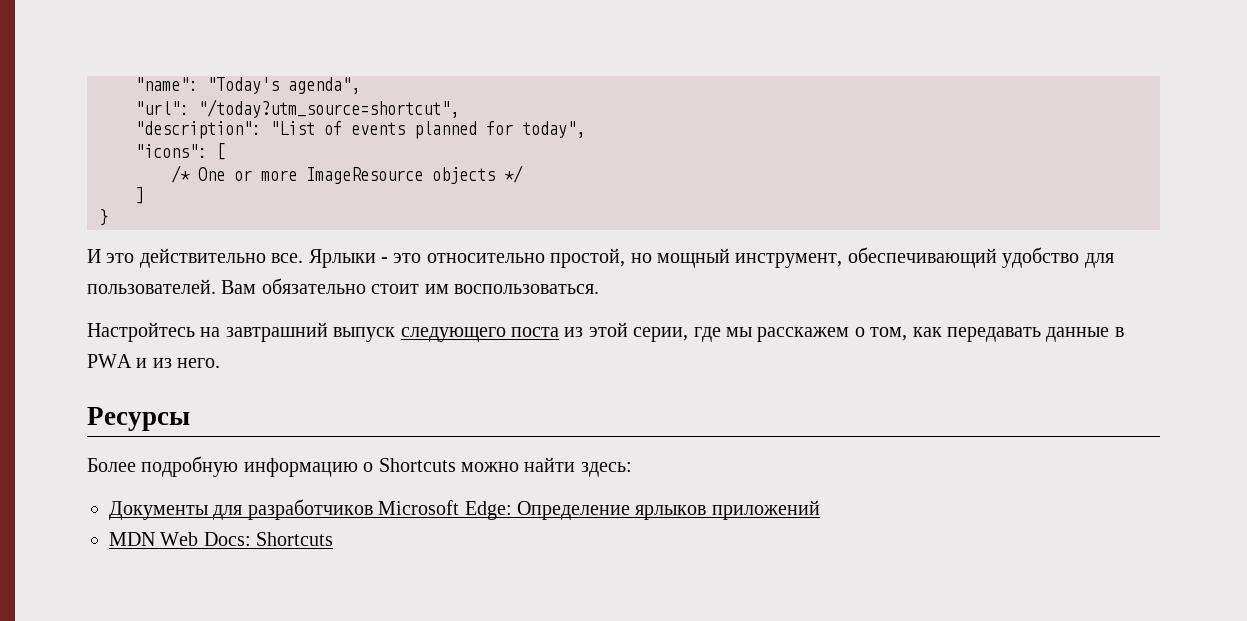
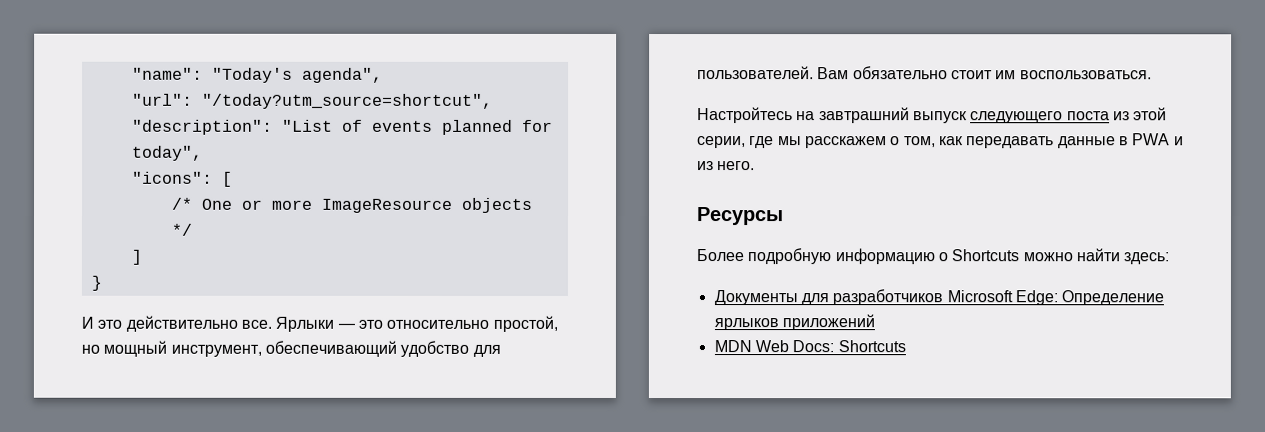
[381,257,388,263] - -> [337,323,355,329] —

